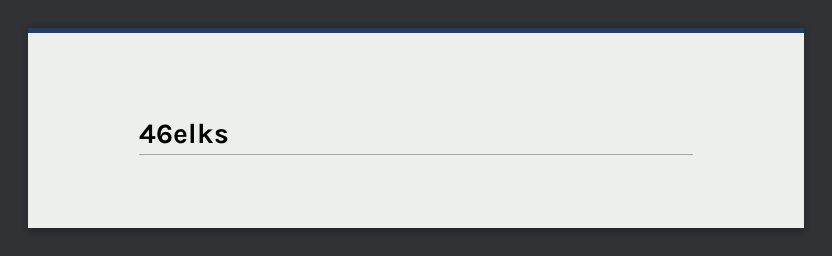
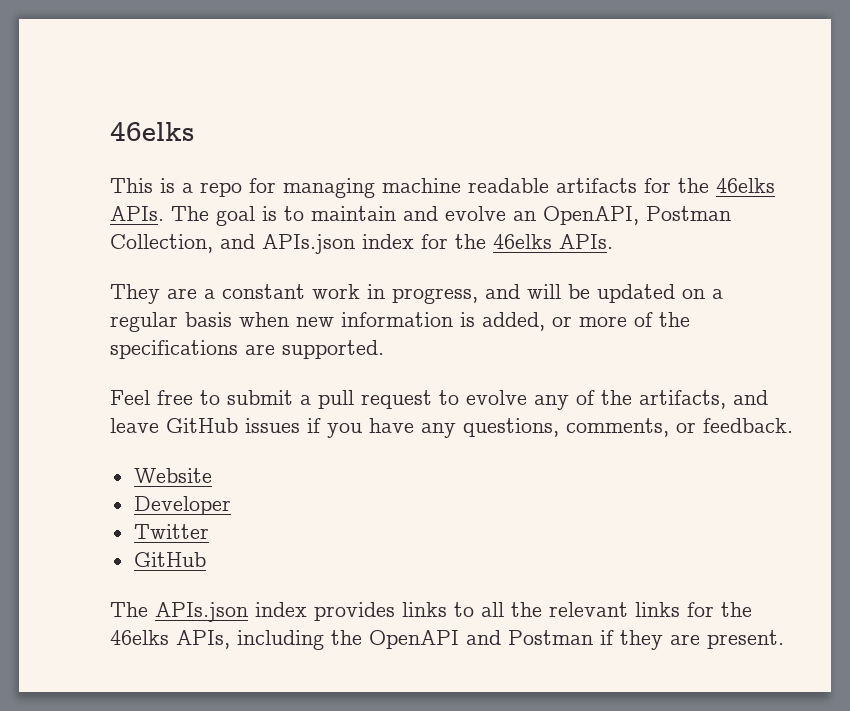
[139,123,229,144] 46elks -> [110,122,194,141] [110,178,775,198] [110,206,731,226] [110,234,613,254] [110,284,723,304] [110,312,690,332] [110,340,384,359] [110,390,768,410] [110,418,793,438] [133,468,212,483] [133,496,231,515] [133,524,209,539] [133,552,206,567] [110,602,752,622] [110,630,784,650] 46elks // This is a repo for managing machine readable artifacts for the 46elks APIs. The goal is to maintain and evolve an OpenAPI, Postman Collection, and APIs.json index for the 46elks APIs. // They are a constant work in progress, and will be updated on a regular basis when new information is added, or more of the specifications are supported. // Feel free to submit a pull request to evolve any of the artifacts, and leave GitHub issues if you have any questions, comments, or feedback. // Website // Developer // Twitter // GitHub // The APIs.json index provides links to all the relevant links for the 46elks APIs, including the OpenAPI and Postman if they are present.

